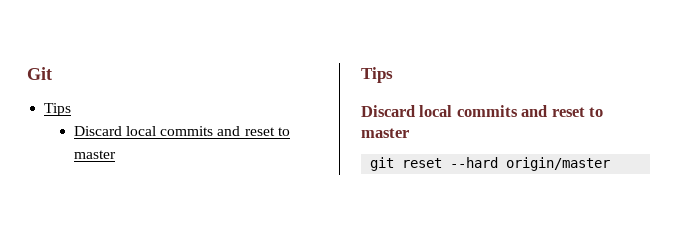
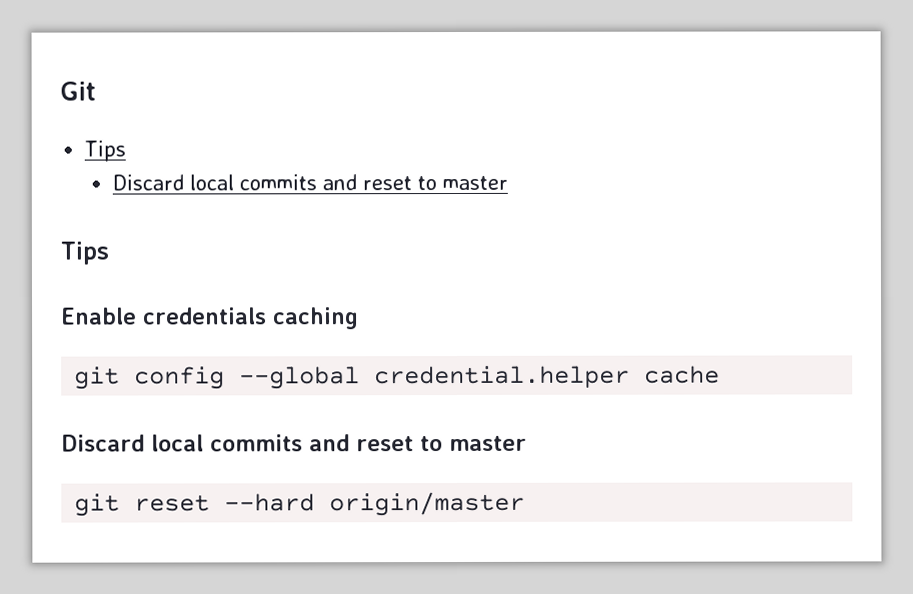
(393, 75) none -> [61,307,359,330] [74,365,721,390] // Enable credentials caching // git config --global credential.helper cache

